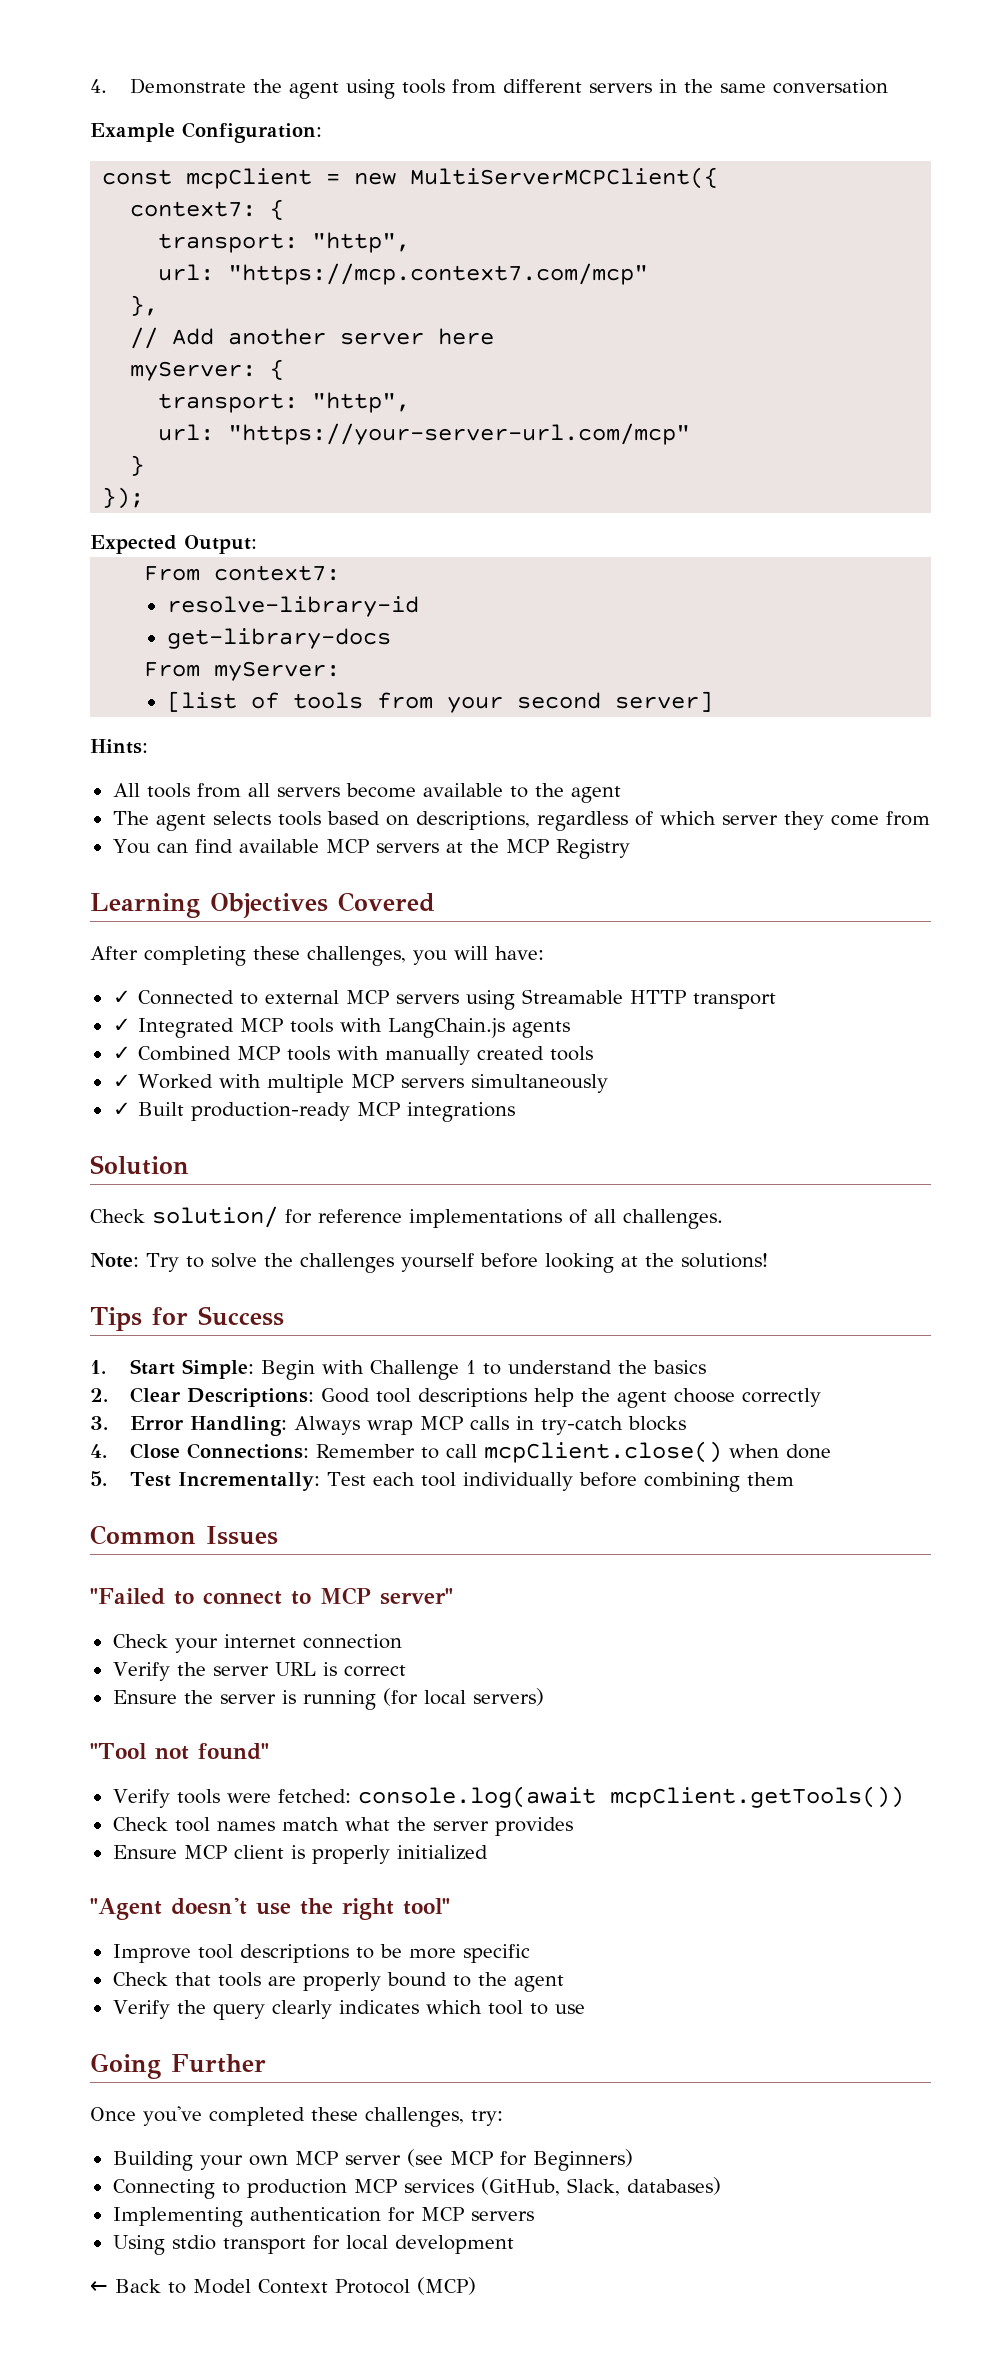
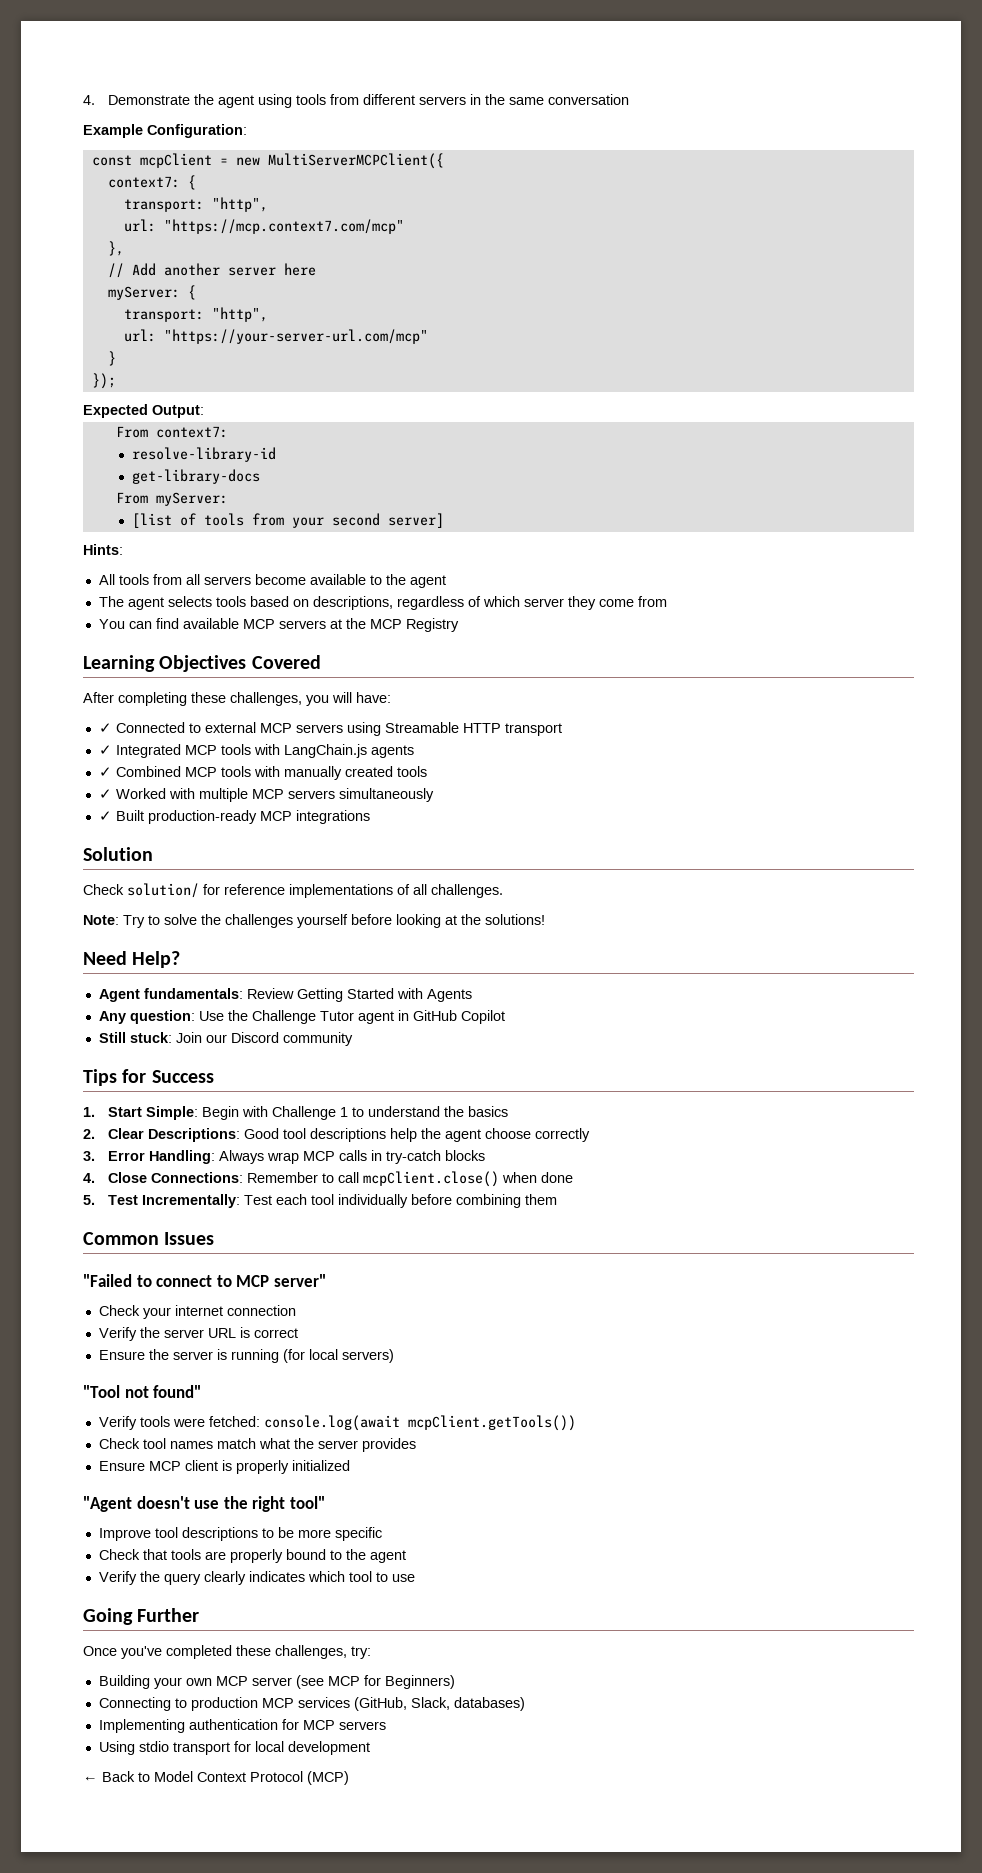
(768, 1260) none -> [83,951,181,968] [98,988,472,1002] [98,1010,505,1024] [98,1032,353,1046] // Need Help? // Agent fundamentals: Review Getting Started with Agents // Any question: Use the Challenge Tutor agent in GitHub Copilot // Still stuck: Join our Discord community

